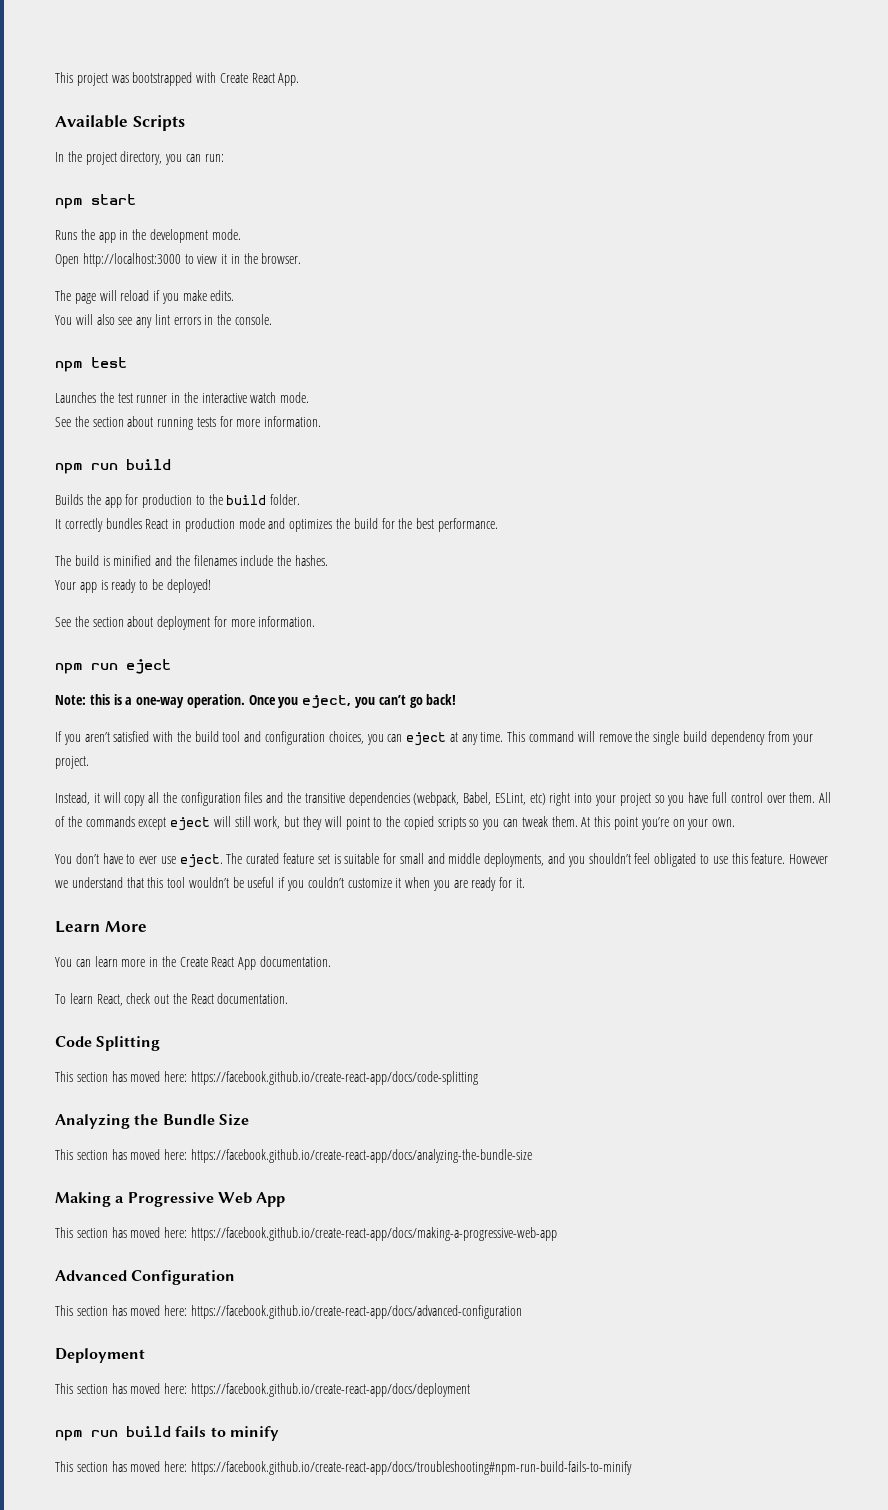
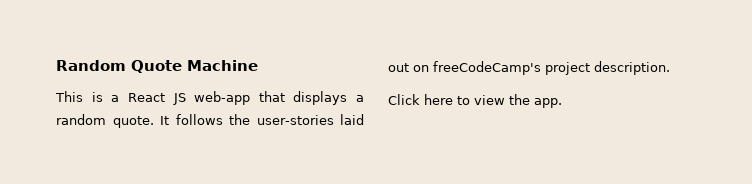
[55,72,300,86] [55,115,185,131] [55,151,224,165] [55,194,136,209] [55,229,241,243] [55,253,302,267] [55,290,235,304] [55,314,273,328] [55,357,127,372] [55,392,310,403] [55,416,322,430] [55,459,171,474] [55,494,301,508] [55,518,498,532] [55,555,329,566] [55,579,211,593] [55,616,316,630] [55,659,171,674] [55,694,457,708] [55,731,814,746] [55,756,89,769] [55,792,832,806] [55,816,736,831] [55,853,829,868] [55,877,526,891] [55,921,147,933] [55,956,332,970] [55,993,289,1006] [55,1036,161,1051] [55,1071,478,1085] [55,1114,249,1129] [55,1149,532,1163] [55,1192,286,1207] [55,1227,557,1241] [55,1270,236,1285] [55,1305,522,1319] [55,1348,145,1363] [55,1383,470,1397] [55,1426,279,1441] [55,1461,632,1475] This project was bootstrapped with Create React App. // Available Scripts // In the project directory, you can run: // npm start // Runs the app in the development mode. // Open http://localhost:3000 to view it in the browser. // The page will reload if you make edits. // You will also see any lint errors in the console. // npm test // Launches the test runner in the interactive watch mode. // See the section about running tests for more information. // npm run build // Builds the app for production to the build folder. // It correctly bundles React in production mode and optimizes the build for the best performance. // The build is minified and the filenames include the hashes. // Your app is ready to be deployed! // See the section about deployment for more information. // npm run eject // Note: this is a one-way operation. Once you eject, you can’t go back! // If you aren’t satisfied with the build tool and configuration choices, you can eject at any time. This command will remove the single build dependency from your project. // Instead, it will copy all the configuration files and the transitive dependencies (webpack, Babel, ESLint, etc) right into your project so you have full control over them. All of the commands except eject will still work, but they will point to the copied scripts so you can tweak them. At this point you’re on your own. // You don’t have to ever use eject. The curated feature set is suitable for small and middle deployments, and you shouldn’t feel obligated to use this feature. However we understand that this tool wouldn’t be useful if you couldn’t customize it when you are ready for it. // Learn More // You can learn more in the Create React App documentation. // To learn React, check out the React documentation. // Code Splitting // This section has moved here: https://facebook.github.io/create-react-app/docs/code-splitting // Analyzing the Bundle Size // This section has moved here: https://facebook.github.io/create-react-app/docs/analyzing-the-bundle-size // Making a Progressive Web App // This section has moved here: https://facebook.github.io/create-react-app/docs/making-a-progressive-web-app // Advanced Configuration // This section has moved here: https://facebook.github.io/create-react-app/docs/advanced-configuration // Deployment // This section has moved here: https://facebook.github.io/create-react-app/docs/deployment // npm run build fails to minify // This section has moved here: https://facebook.github.io/create-react-app/docs/troubleshooting#npm-run-build-fails-to-minify -> [56,60,258,73] [55,91,364,105] [56,114,364,128] [388,61,670,75] [388,94,562,108] Random Quote Machine // This is a React JS web-app that displays a random quote. It follows the user-stories laid out on freeCodeCamp's project description. // Click here to view the app.

